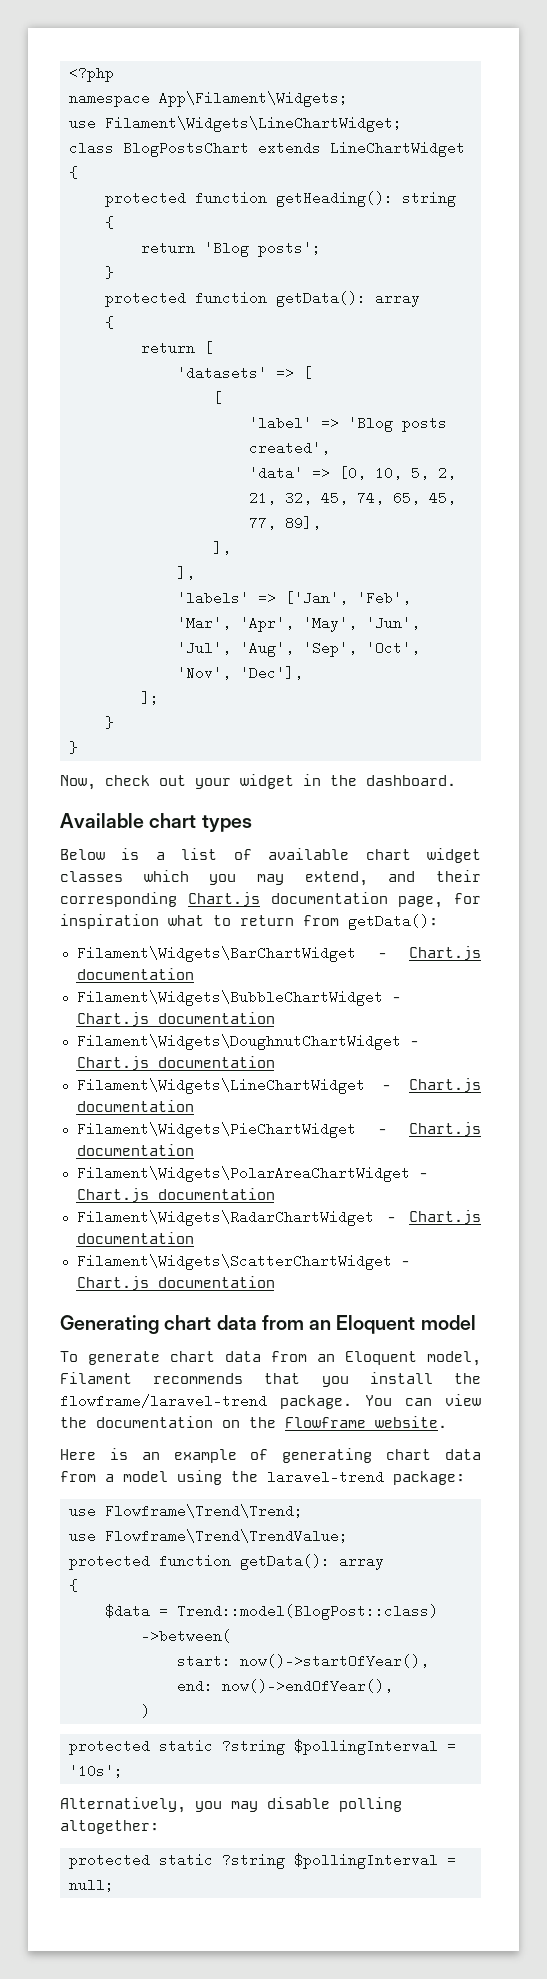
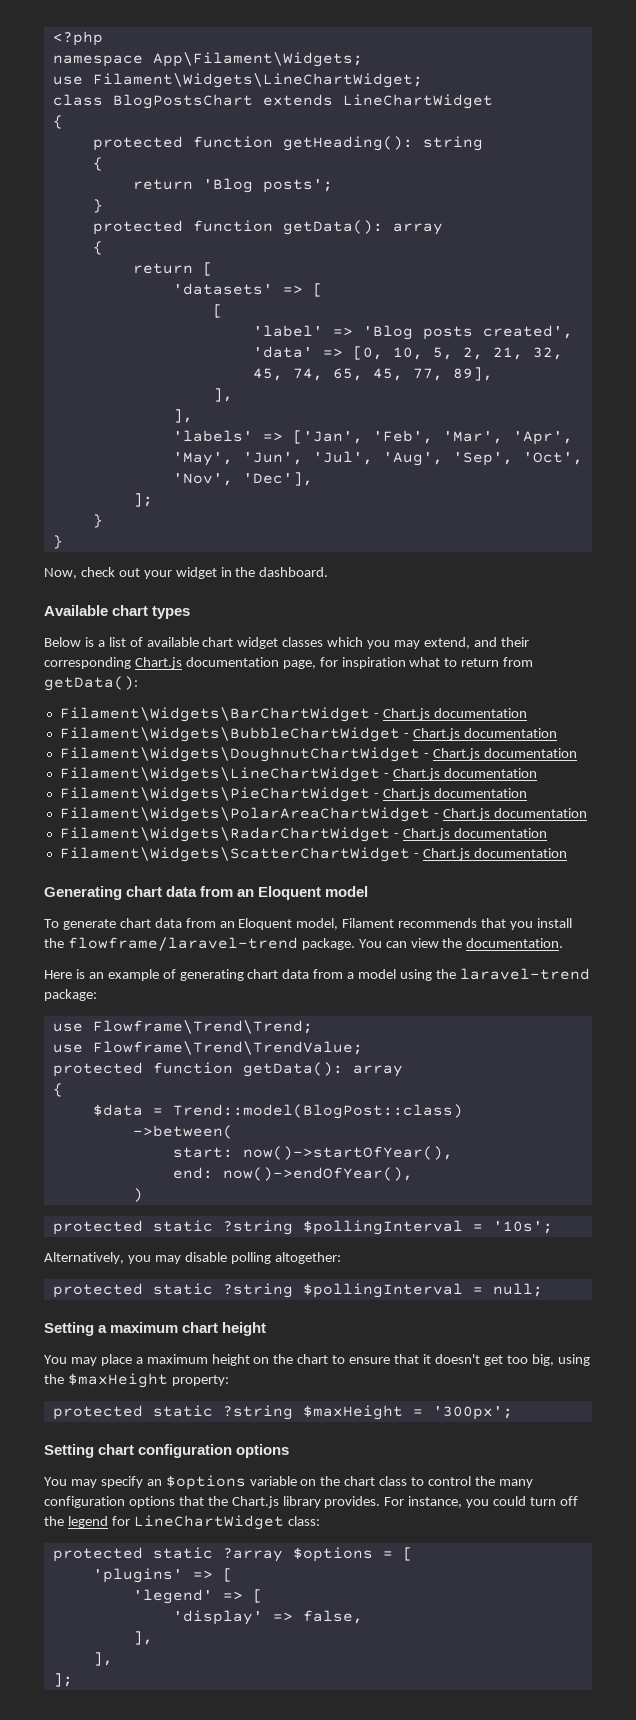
[96,1416,447,1428] documentation on the Flowframe website. -> [466,938,564,948] documentation.
(114, 1885) none -> [44,1322,267,1336] [44,1354,590,1366] [44,1373,229,1388] [52,1405,513,1420] [44,1444,290,1458] [44,1475,533,1490] [44,1496,578,1508] [44,1515,320,1530] [52,1547,413,1562] [92,1568,233,1583] [132,1589,263,1604] [172,1610,363,1625] [132,1631,153,1645] [92,1652,113,1666] [52,1673,73,1687] // Setting a maximum chart height // You may place a maximum height on the chart to ensure that it doesn't get too big, using the $maxHeight property: // protected static ?string $maxHeight = '300px'; // Setting chart configuration options // You may specify an $options variable on the chart class to control the many configuration options that the Chart.js library provides. For instance, you could turn off the legend for LineChartWidget class: // protected static ?array $options = [ // 'plugins' => [ // 'legend' => [ // 'display' => false, // ], // ], // ];

